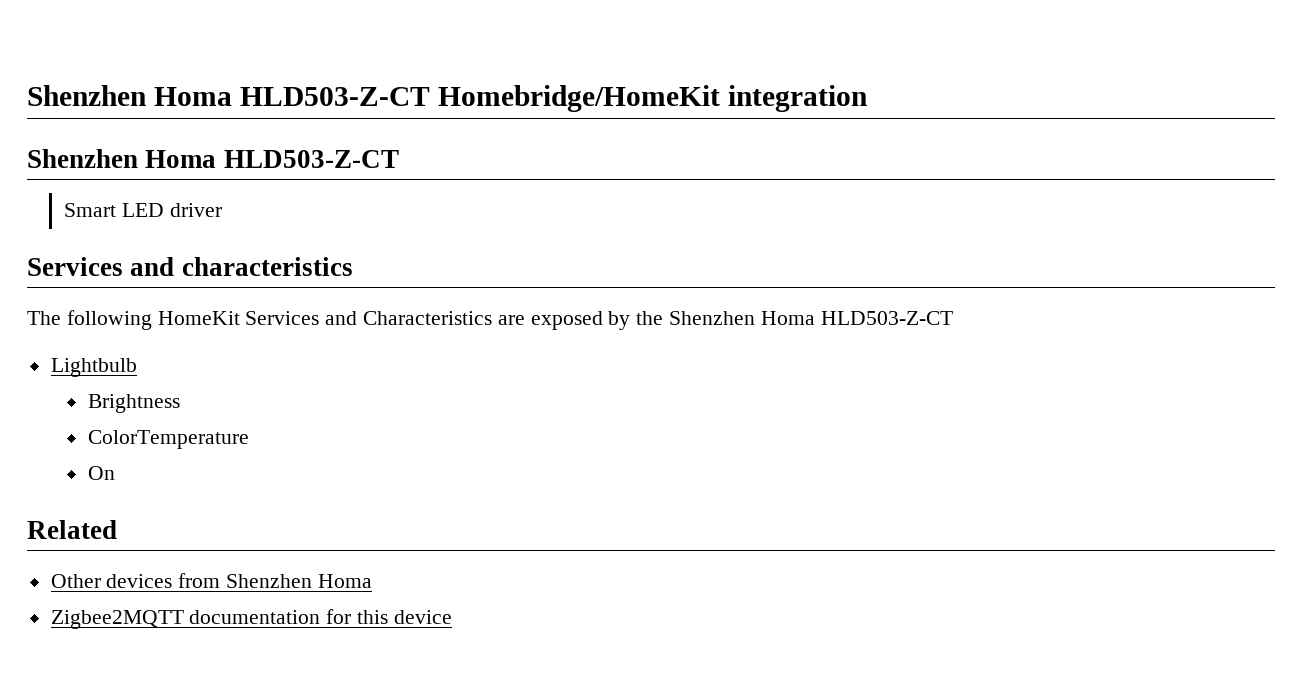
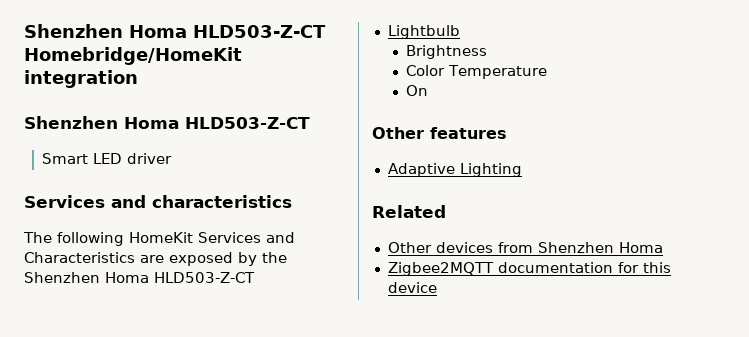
[87,430,249,449] ColorTemperature -> [405,65,547,79] Color Temperature
(115, 473) none -> [372,127,507,139] [387,163,522,177] // Other features // Adaptive Lighting

